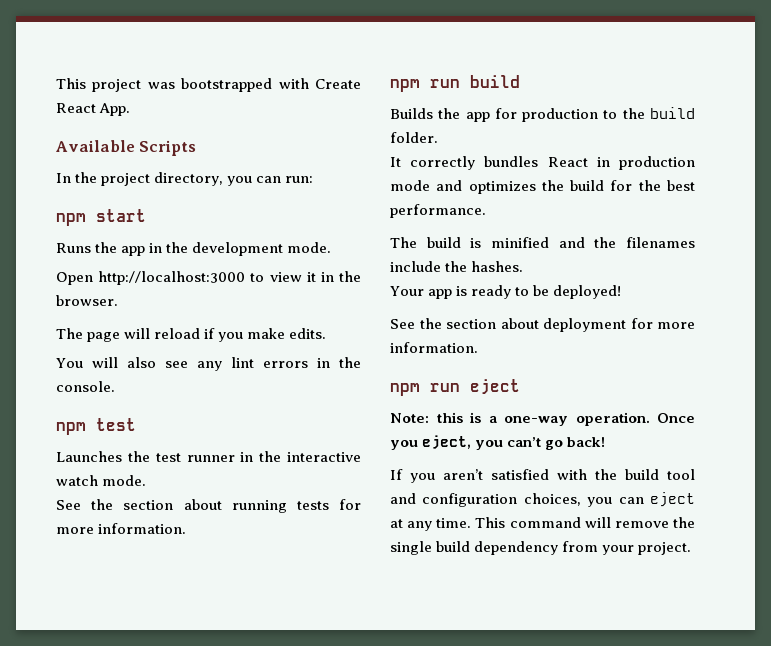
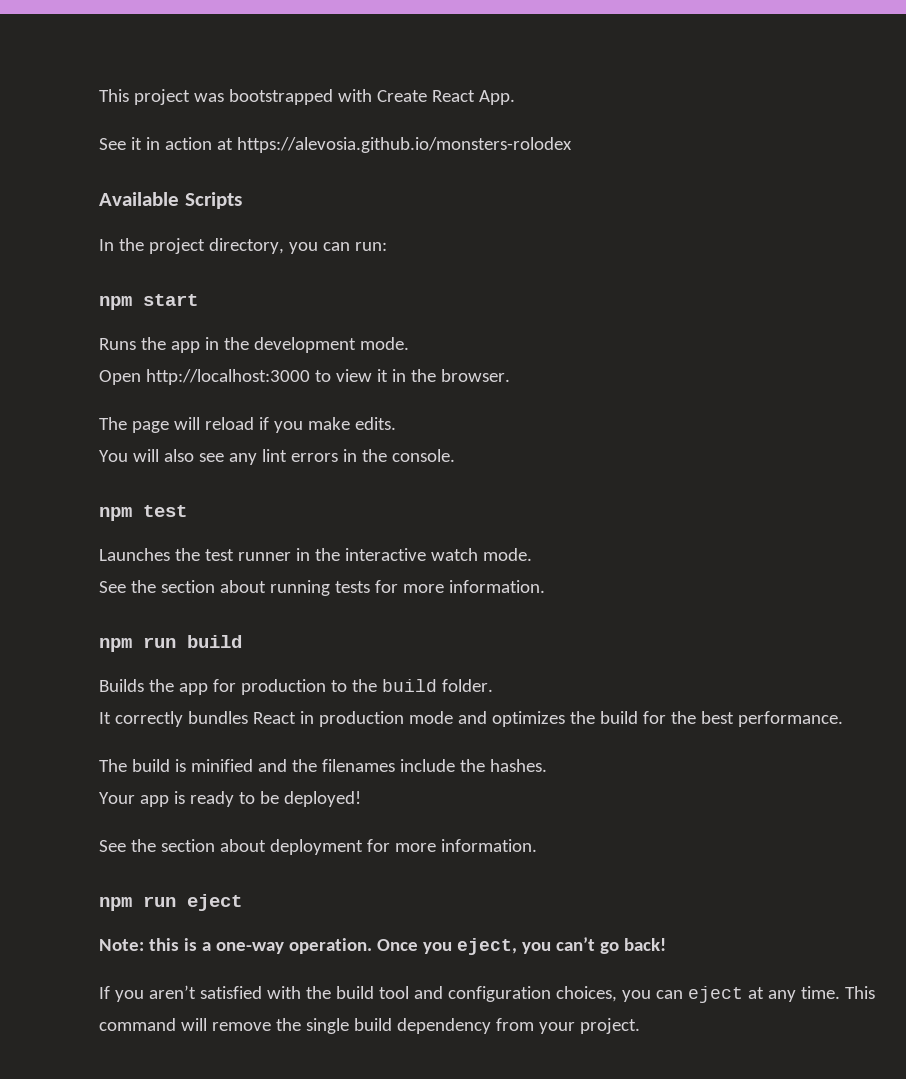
(131, 109) none -> [99,137,572,153] // See it in action at https://alevosia.github.io/monsters-rolodex

